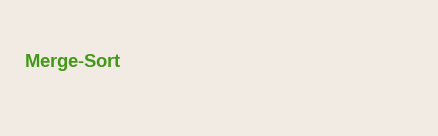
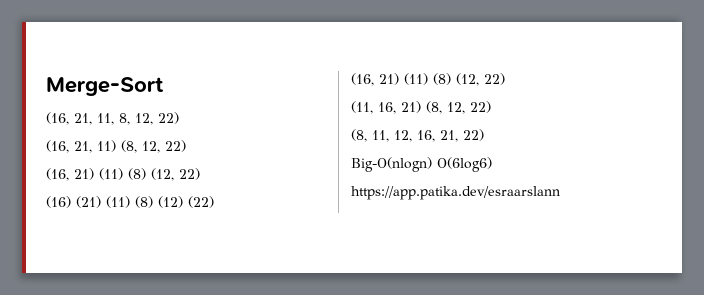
(120, 62) none -> [46,112,179,125] [46,140,186,153] [46,168,200,181] [46,196,214,208] [351,73,505,86] [351,101,491,114] [351,129,484,142] [351,157,492,172] [351,186,560,200] // (16, 21, 11, 8, 12, 22) // (16, 21, 11) (8, 12, 22) // (16, 21) (11) (8) (12, 22) // (16) (21) (11) (8) (12) (22) // (16, 21) (11) (8) (12, 22) // (11, 16, 21) (8, 12, 22) // (8, 11, 12, 16, 21, 22) // Big-O(nlogn) O(6log6) // https://app.patika.dev/esraarslann

